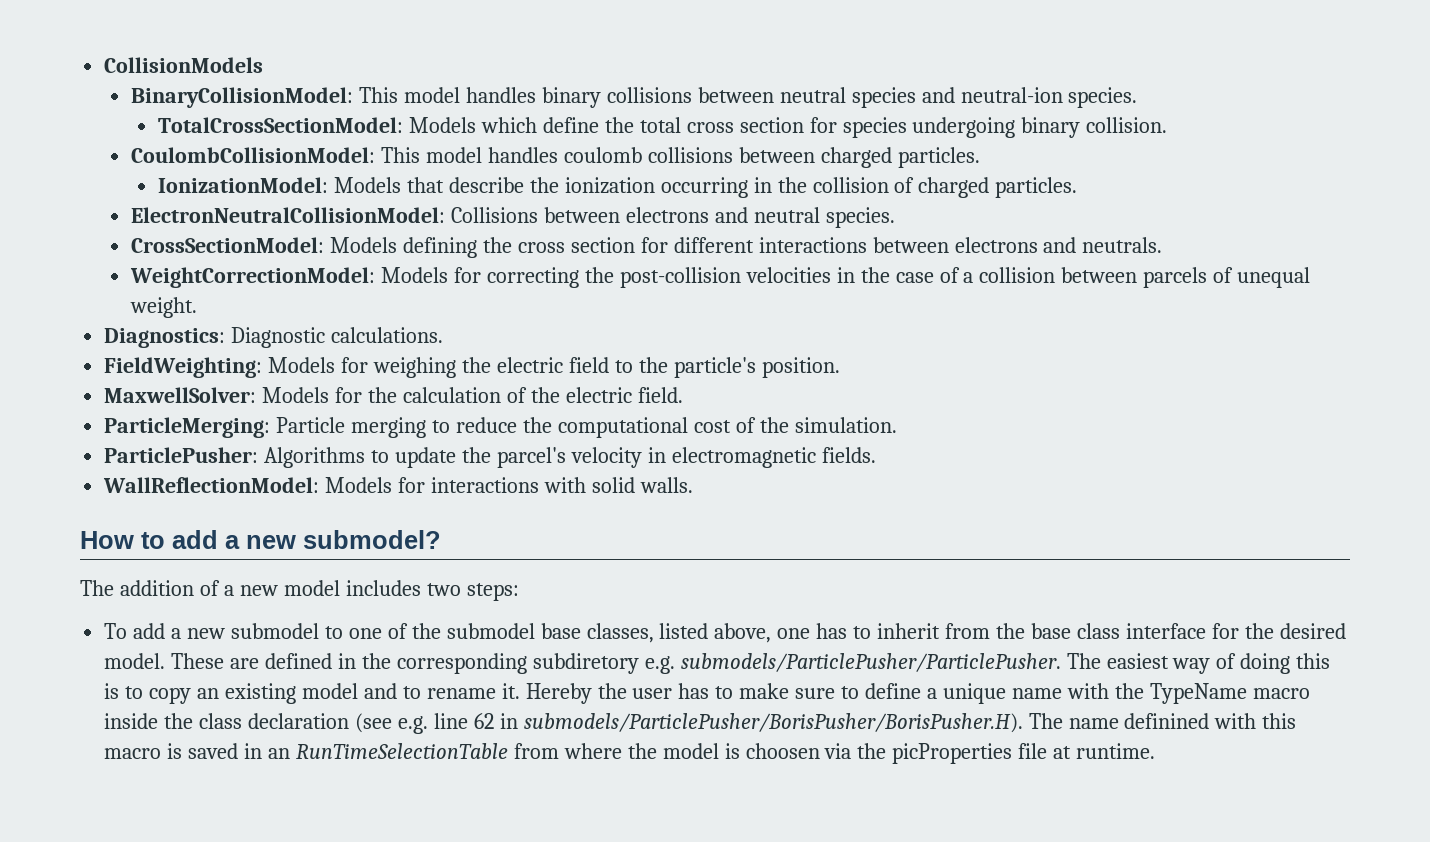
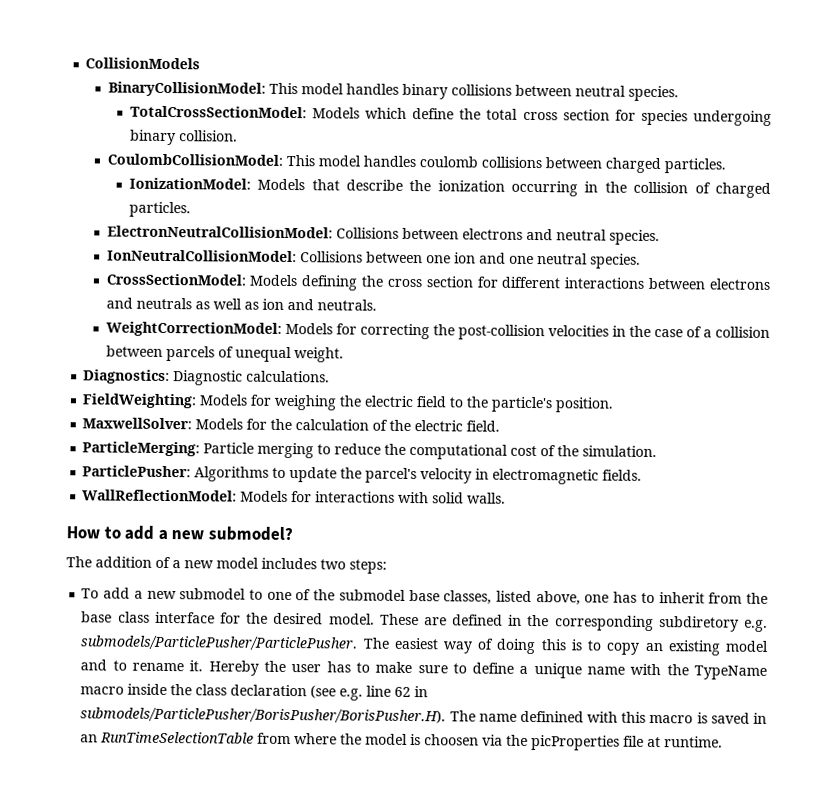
[851,87,1063,108] species and neutral-ion -> (626, 91) none
(895, 217) none -> [106,249,641,269] // IonNeutralCollisionModel: Collisions between one ion and one neutral species.
(1077, 245) none -> [135,297,314,311] neutrals as well as ion and

